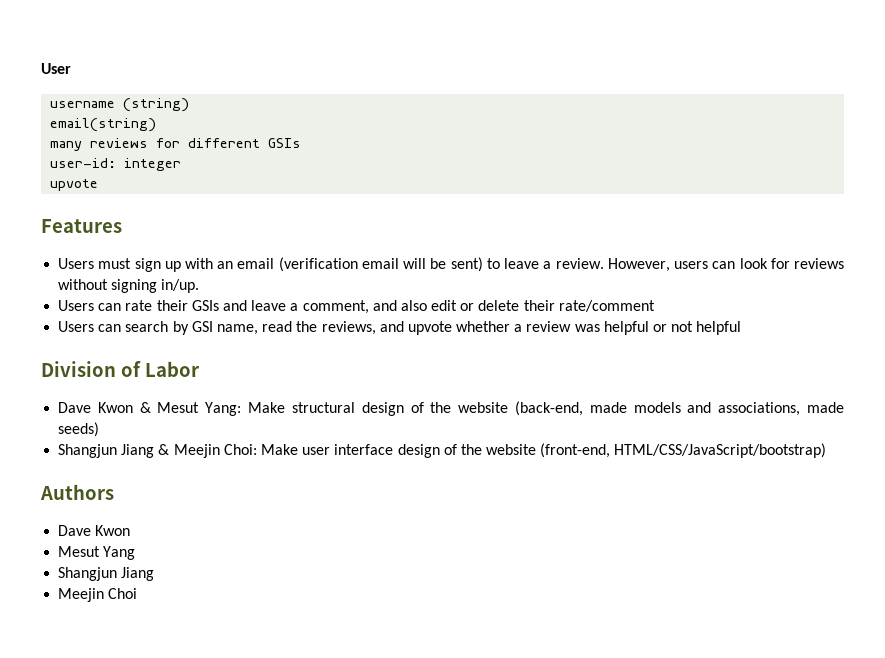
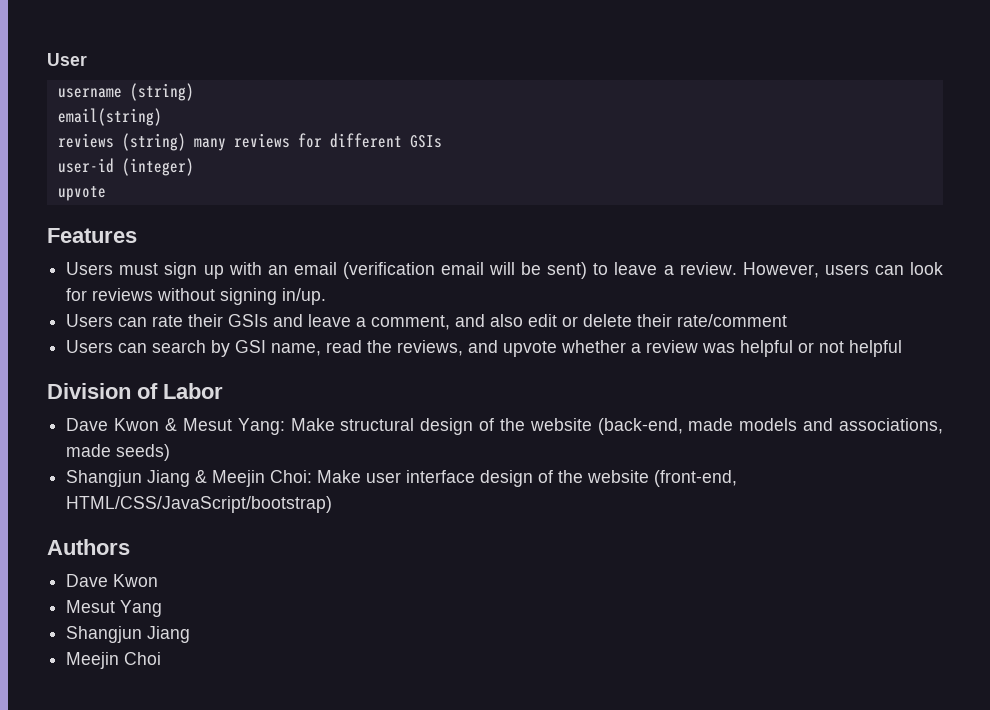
(157, 125) none -> [57,133,186,151] reviews (string)
[50,158,182,171] user-id: integer -> [57,158,194,176] user-id (integer)

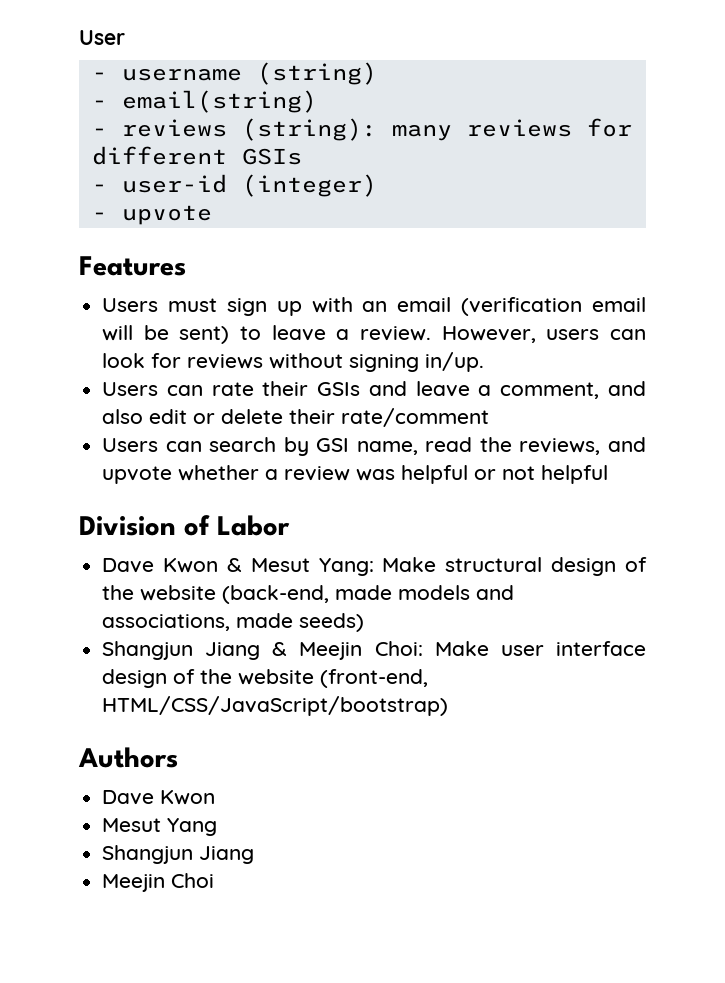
(87, 59) none -> [91,72,107,80] -
(194, 92) none -> [91,100,107,108] -
[57,133,186,151] reviews (string) -> [91,118,377,141] - reviews (string):
(442, 141) none -> [91,184,107,192] -
(194, 167) none -> [91,212,107,220] -

